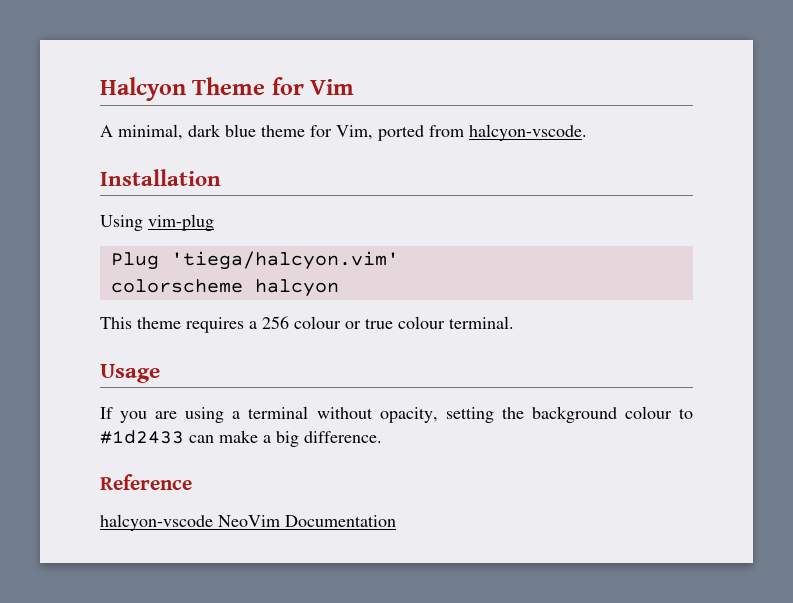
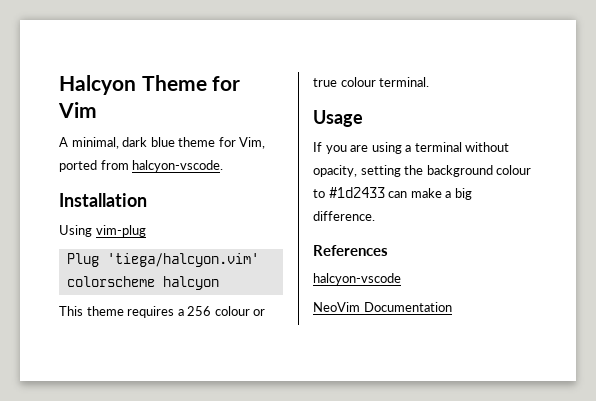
[100,474,192,490] Reference -> [313,245,388,256] References
(213, 522) none -> (401, 279) //

